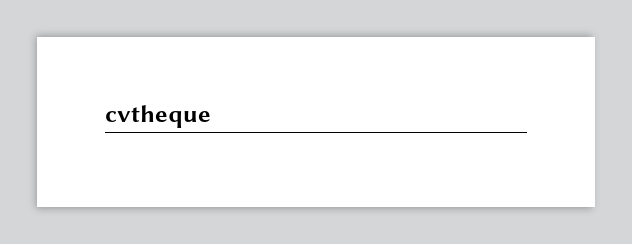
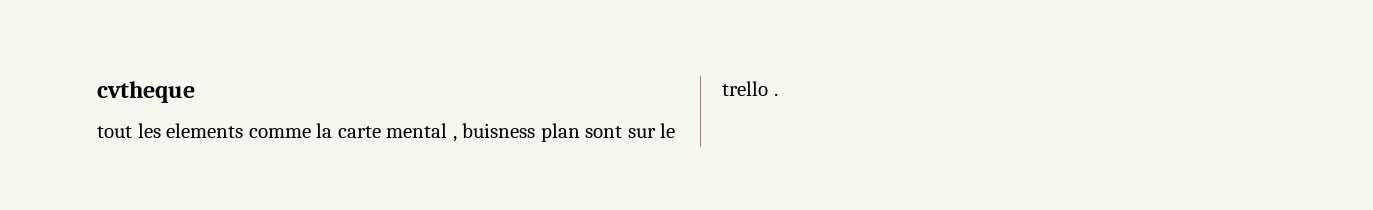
(211, 116) none -> [97,123,676,142] [722,81,778,96] // tout les elements comme la carte mental , buisness plan sont sur le trello .

